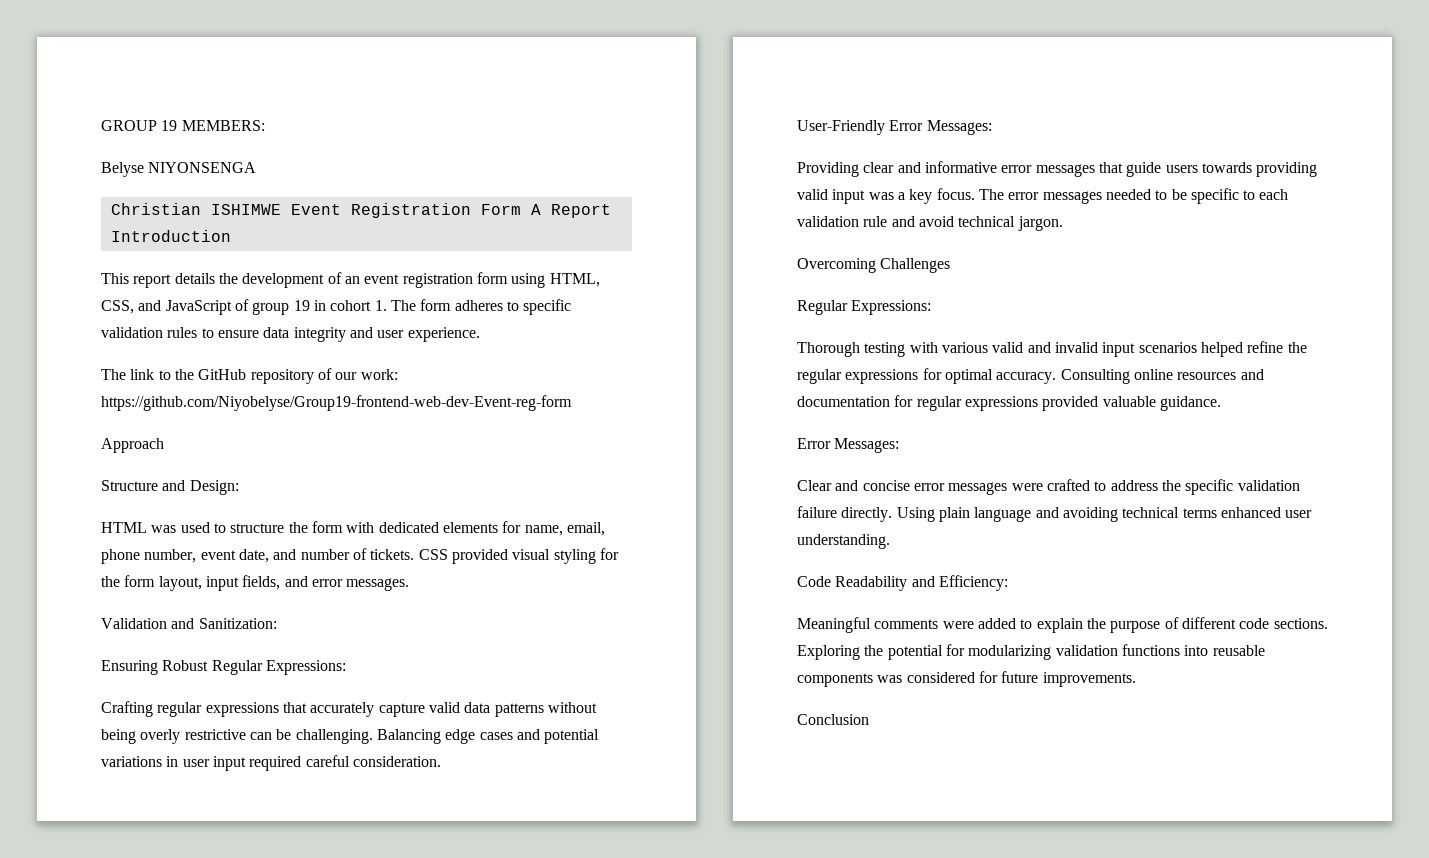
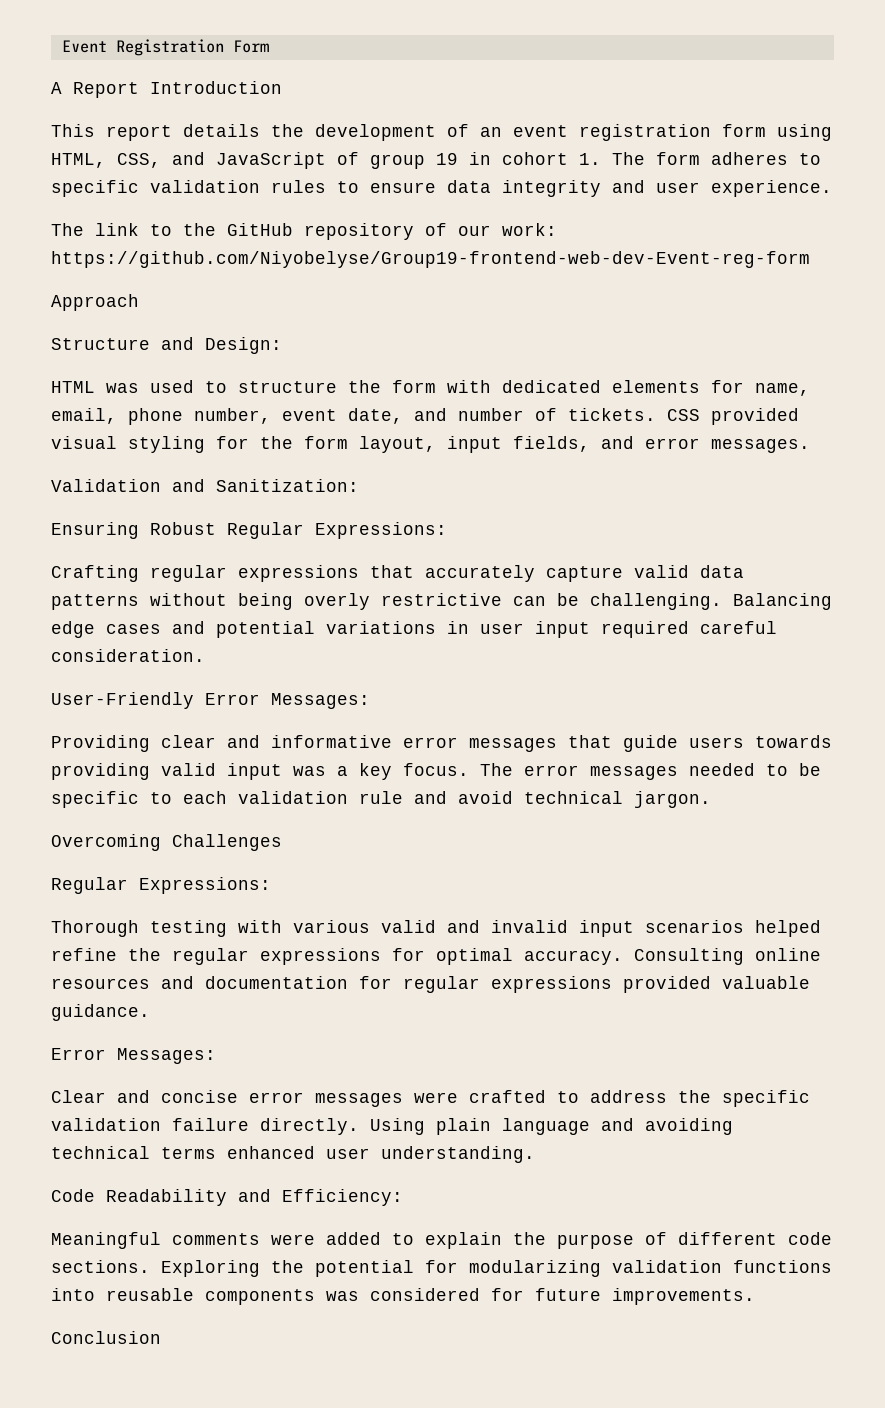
[101,120,265,131] [101,162,257,177] [110,203,281,215] GROUP 19 MEMBERS: // Belyse NIYONSENGA // Christian ISHIMWE -> (61, 46) none
(521, 209) none -> (269, 46) //

